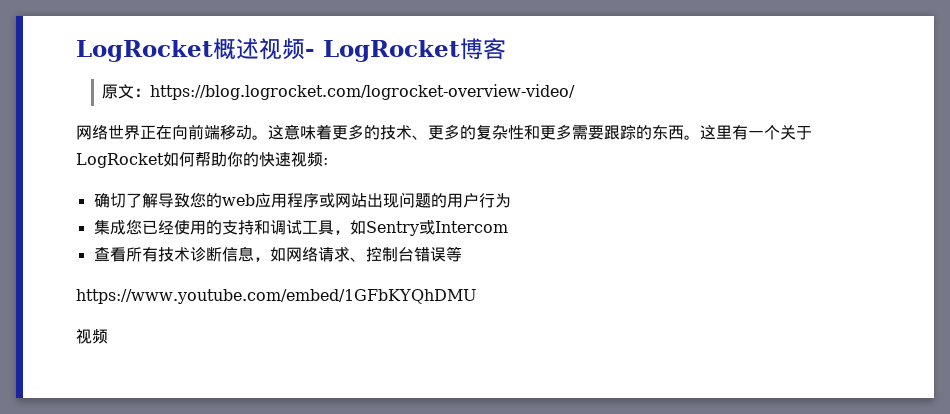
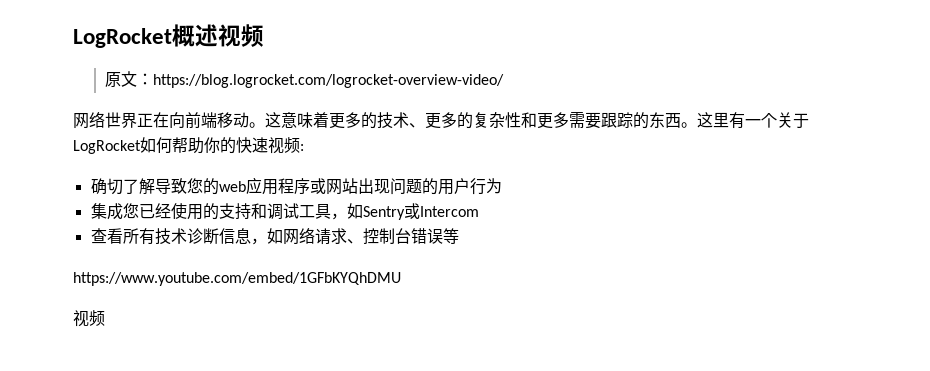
[305,38,506,62] - LogRocket博客 -> (264, 35) none

